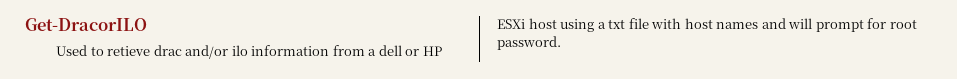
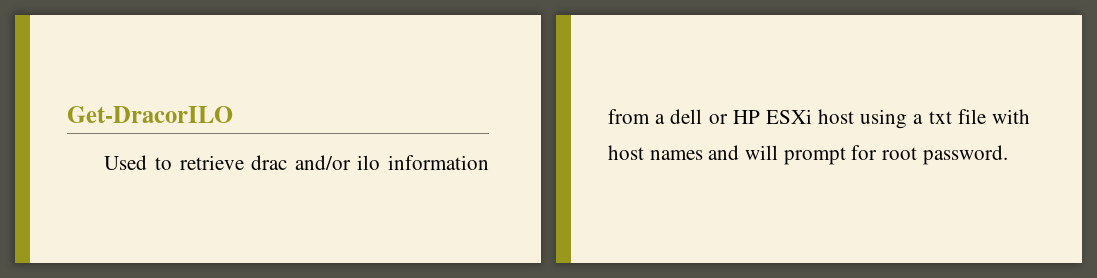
[107,46,151,56] retieve -> [179,155,244,170] retrieve

